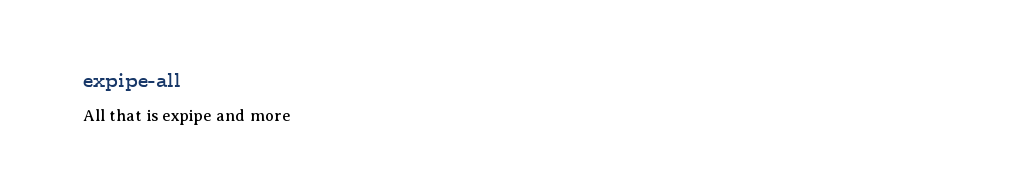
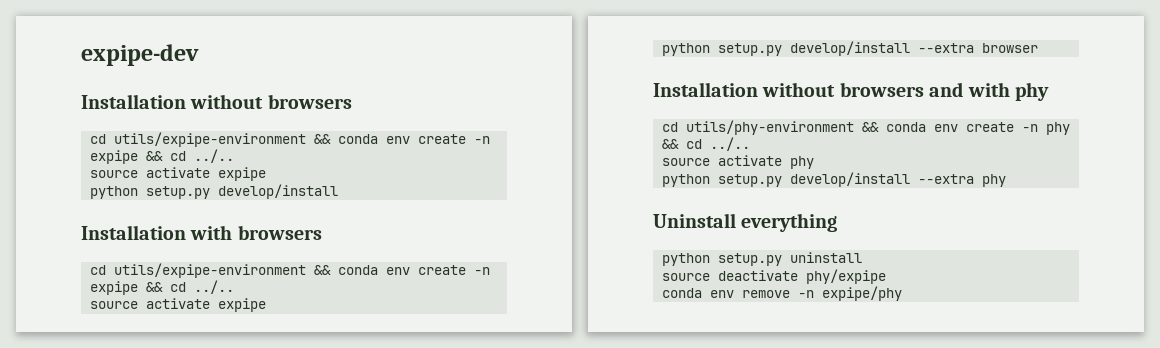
[83,73,181,91] [83,109,291,125] expipe-all // All that is expipe and more -> [81,44,199,66] [81,94,352,109] [89,132,490,147] [89,149,234,164] [89,167,266,181] [89,184,338,199] [81,225,322,240] [89,263,490,278] [89,280,234,295] [89,298,266,312] [661,41,1038,56] [653,82,1049,101] [661,120,1070,135] [661,137,750,151] [661,155,814,169] [661,172,1006,187] [653,213,838,232] [661,252,862,266] [661,269,886,284] [661,286,902,301] expipe-dev // Installation without browsers // cd utils/expipe-environment && conda env create -n expipe && cd ../.. // source activate expipe // python setup.py develop/install // Installation with browsers // cd utils/expipe-environment && conda env create -n expipe && cd ../.. // source activate expipe // python setup.py develop/install --extra browser // Installation without browsers and with phy // cd utils/phy-environment && conda env create -n phy && cd ../.. // source activate phy // python setup.py develop/install --extra phy // Uninstall everything // python setup.py uninstall // source deactivate phy/expipe // conda env remove -n expipe/phy

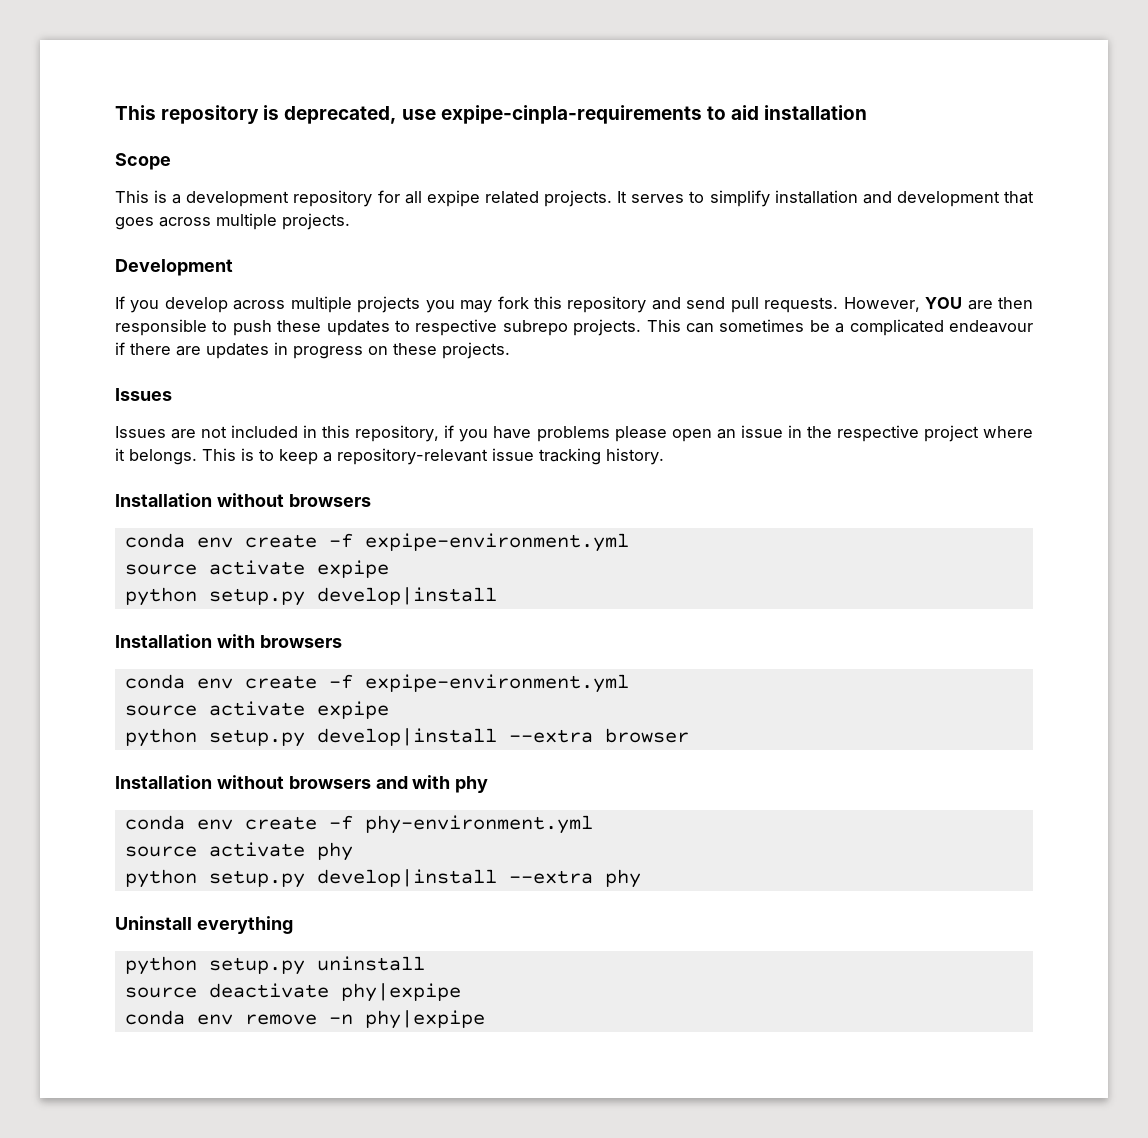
[81,44,199,66] [81,94,352,109] [89,132,490,147] [89,149,234,164] [89,167,266,181] [89,184,338,199] expipe-dev // Installation without browsers // cd utils/expipe-environment && conda env create -n expipe && cd ../.. // source activate expipe // python setup.py develop/install -> [115,105,868,124] [115,153,171,170] [115,190,1034,207] [115,213,350,230] [115,259,233,276] [115,296,1034,313] [115,319,1033,336] [115,342,510,359] [115,388,172,401] [115,425,1033,442] [115,448,664,465] [115,493,371,507] [124,533,629,552] [124,560,389,578] [124,587,497,606] This repository is deprecated, use expipe-cinpla-requirements to aid installation // Scope // This is a development repository for all expipe related projects. It serves to simplify installation and development that goes across multiple projects. // Development // If you develop across multiple projects you may fork this repository and send pull requests. However, YOU are then responsible to push these updates to respective subrepo projects. This can sometimes be a complicated endeavour if there are updates in progress on these projects. // Issues // Issues are not included in this repository, if you have problems please open an issue in the respective project where it belongs. This is to keep a repository-relevant issue tracking history. // Installation without browsers // conda env create -f expipe-environment.yml // source activate expipe // python setup.py develop|install
[89,263,490,278] [89,280,234,295] [89,298,266,312] [661,41,910,56] cd utils/expipe-environment && conda env create -n expipe && cd ../.. // source activate expipe // python setup.py develop/install -> [124,674,629,693] [124,701,389,719] [124,728,497,747] conda env create -f expipe-environment.yml // source activate expipe // python setup.py develop|install
[661,120,1070,135] [661,137,750,151] cd utils/phy-environment && conda env create -n phy && cd ../.. -> [124,815,593,834] conda env create -f phy-environment.yml
[789,172,910,187] develop/install -> [316,869,497,887] develop|install
[805,269,886,284] phy/expipe -> [340,983,461,1002] phy|expipe
[821,286,902,301] expipe/phy -> [364,1010,485,1029] phy|expipe

